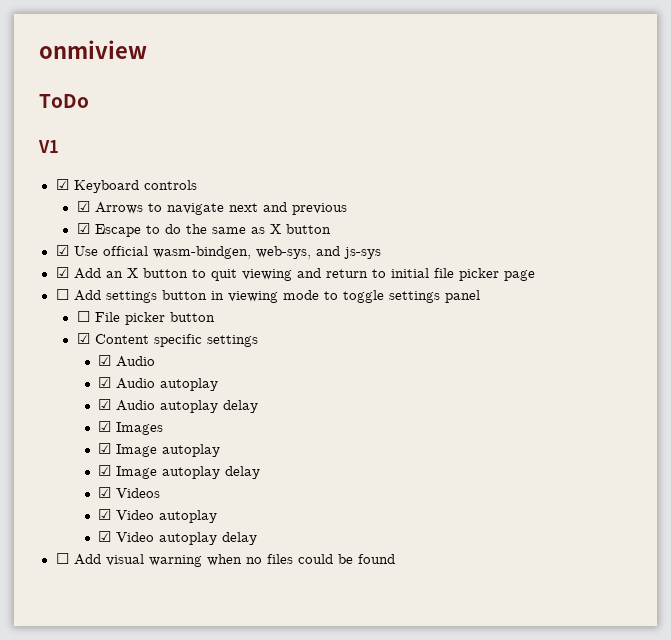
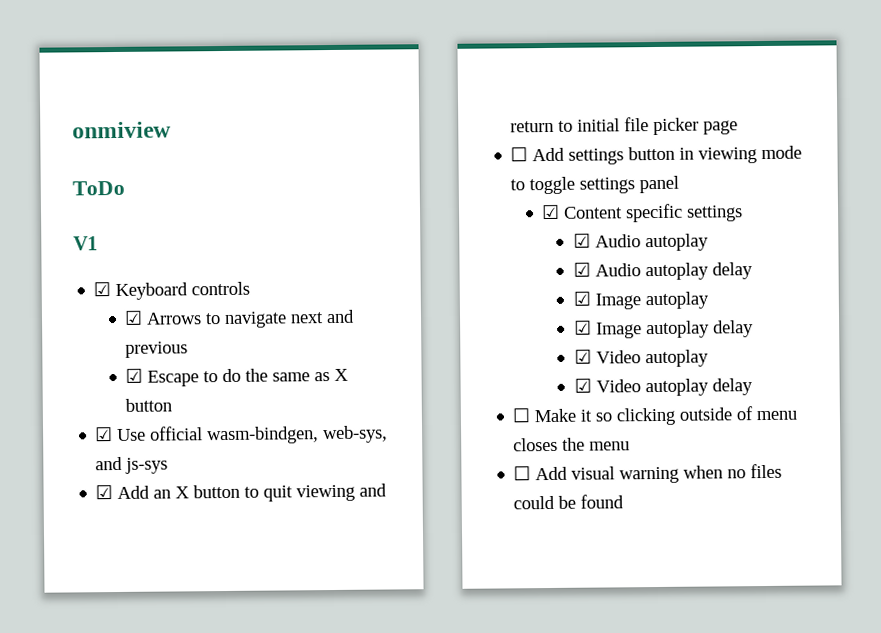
[76,311,215,325] // ☐ File picker button -> (680, 184) none
[98,377,156,389] // ☑ Audio -> (642, 241) none
[98,421,164,435] // ☑ Images -> (754, 271) none
[98,487,161,498] // ☑ Videos -> (755, 329) none
(258, 538) none -> [512,406,798,426] [513,437,631,452] // ☐ Make it so clicking outside of menu closes the menu

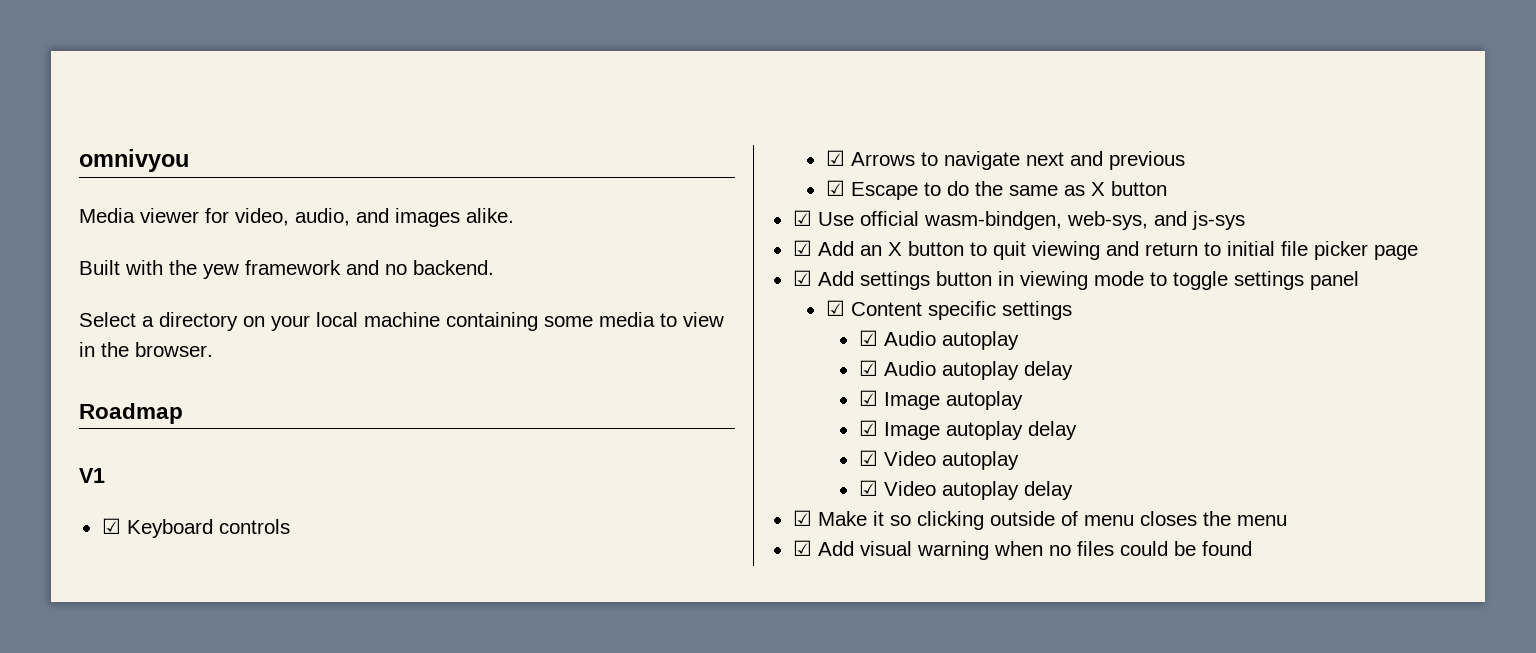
[72,121,171,139] [72,180,125,196] onmiview // ToDo -> [79,149,189,172] [79,208,514,227] [79,260,494,279] [79,312,724,331] [79,342,213,357] [79,403,183,424] omnivyou // Media viewer for video, audio, and images alike. // Built with the yew framework and no backend. // Select a directory on your local machine containing some media to view in the browser. // Roadmap
[510,147,529,162] ☐ -> [792,270,812,286] ☑
[512,408,531,423] ☐ -> [792,510,812,526] ☑
[513,466,532,481] ☐ -> [792,540,812,556] ☑

